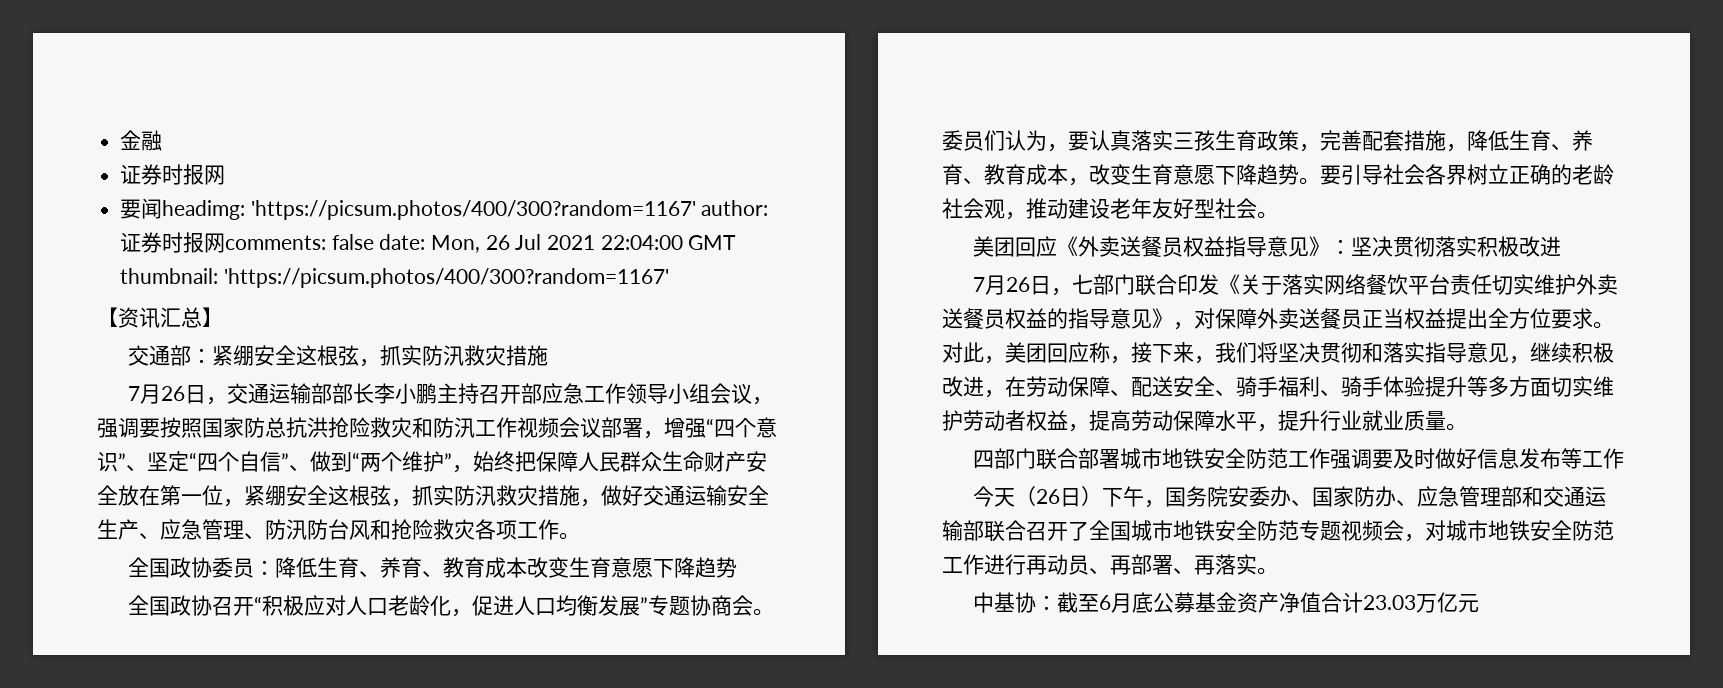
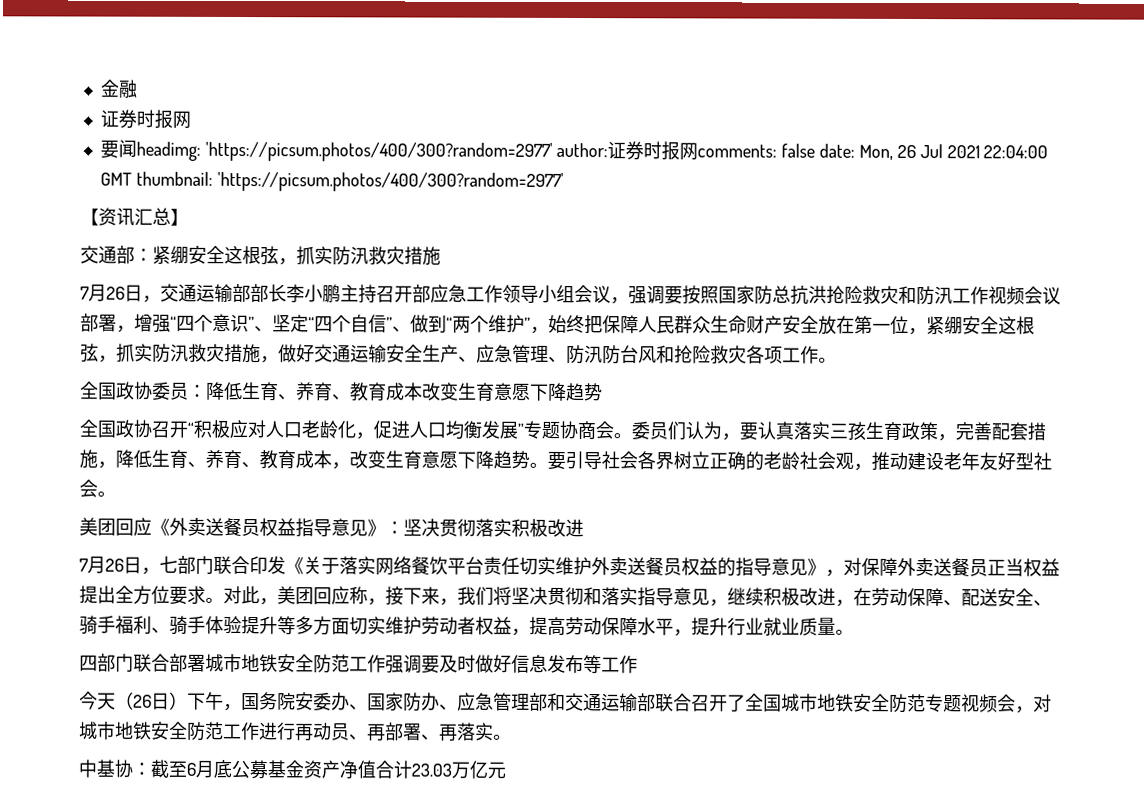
[250,200,696,220] 'https://picsum.photos/400/300?random=1167' -> [204,141,553,162] 'https://picsum.photos/400/300?random=2977'
[223,268,669,288] 'https://picsum.photos/400/300?random=1167' -> [216,171,565,192] 'https://picsum.photos/400/300?random=2977'

